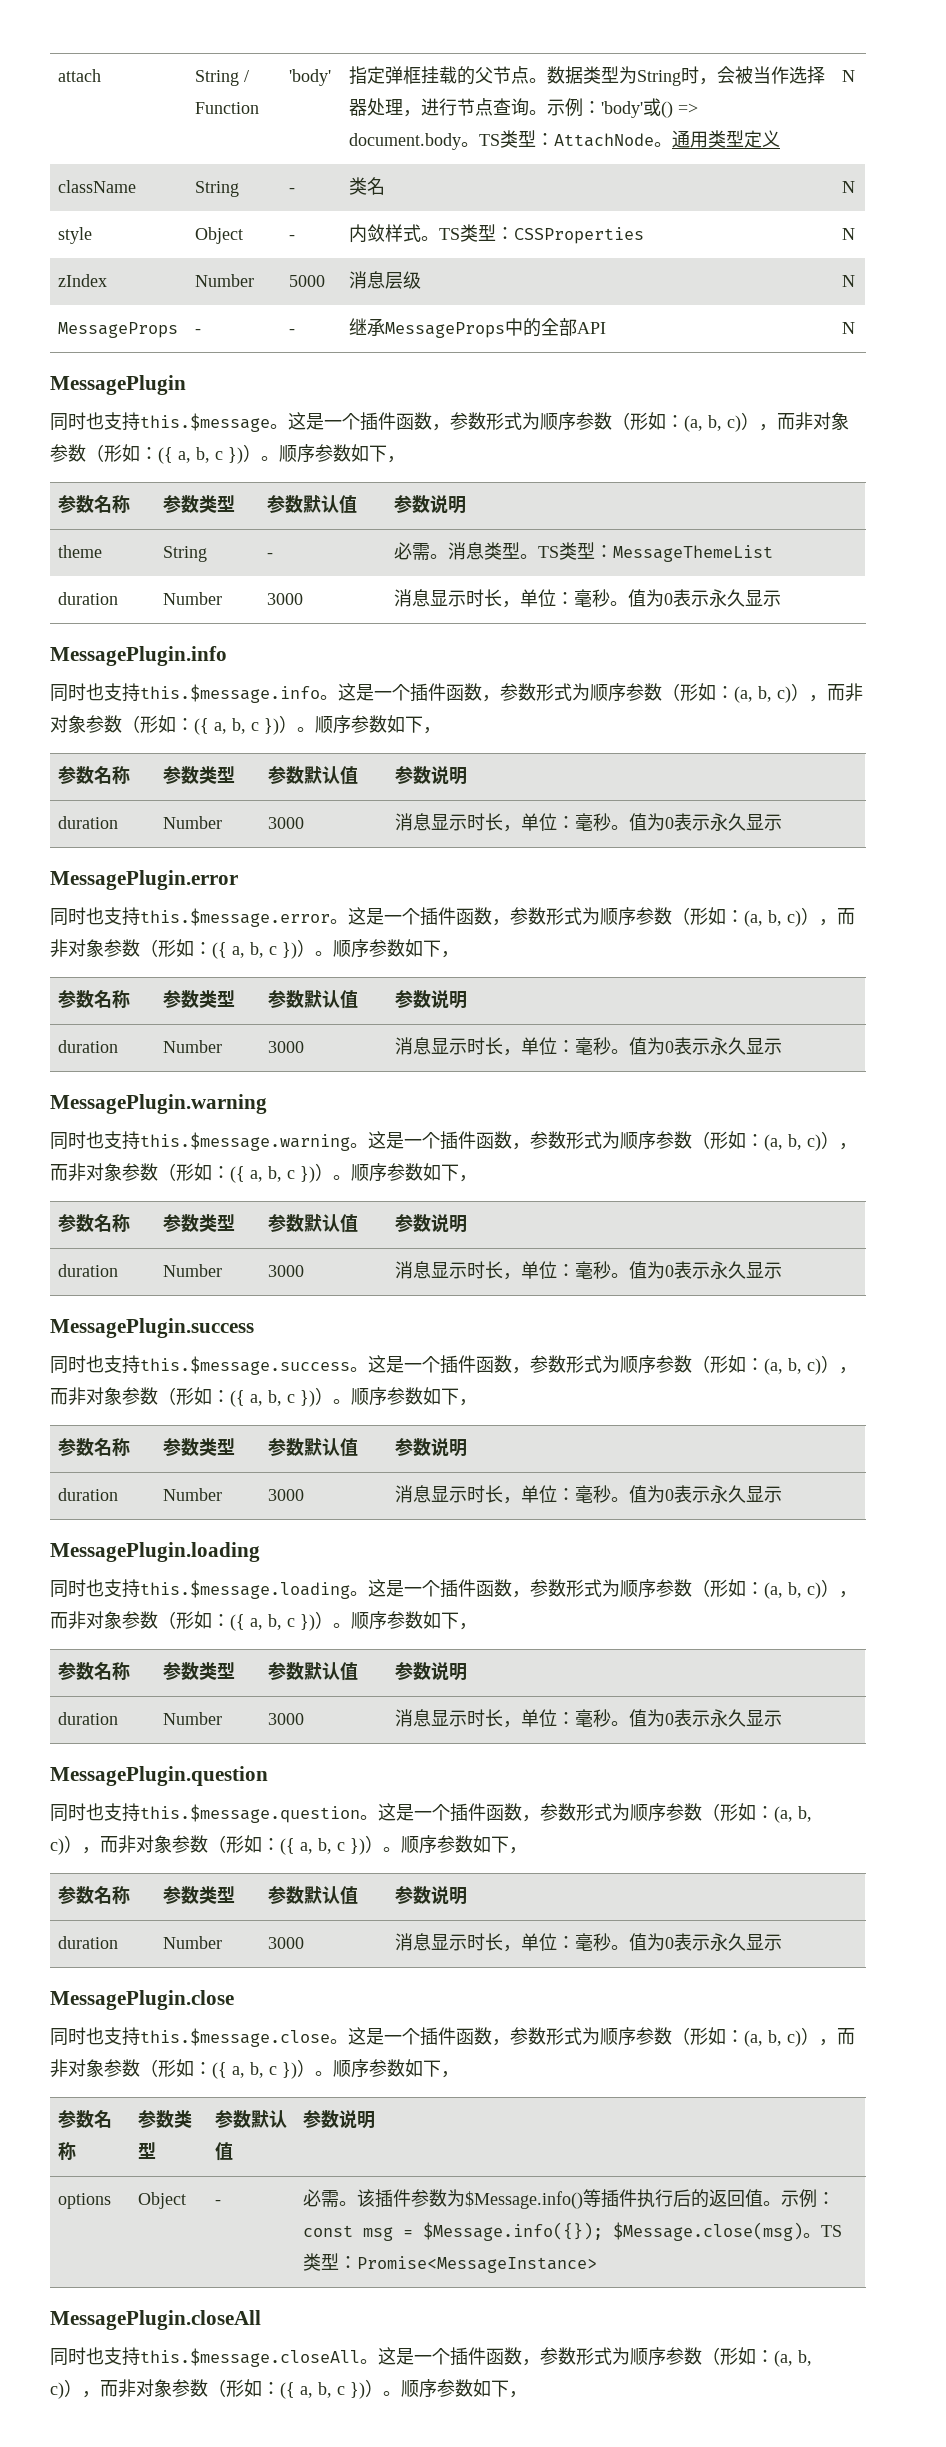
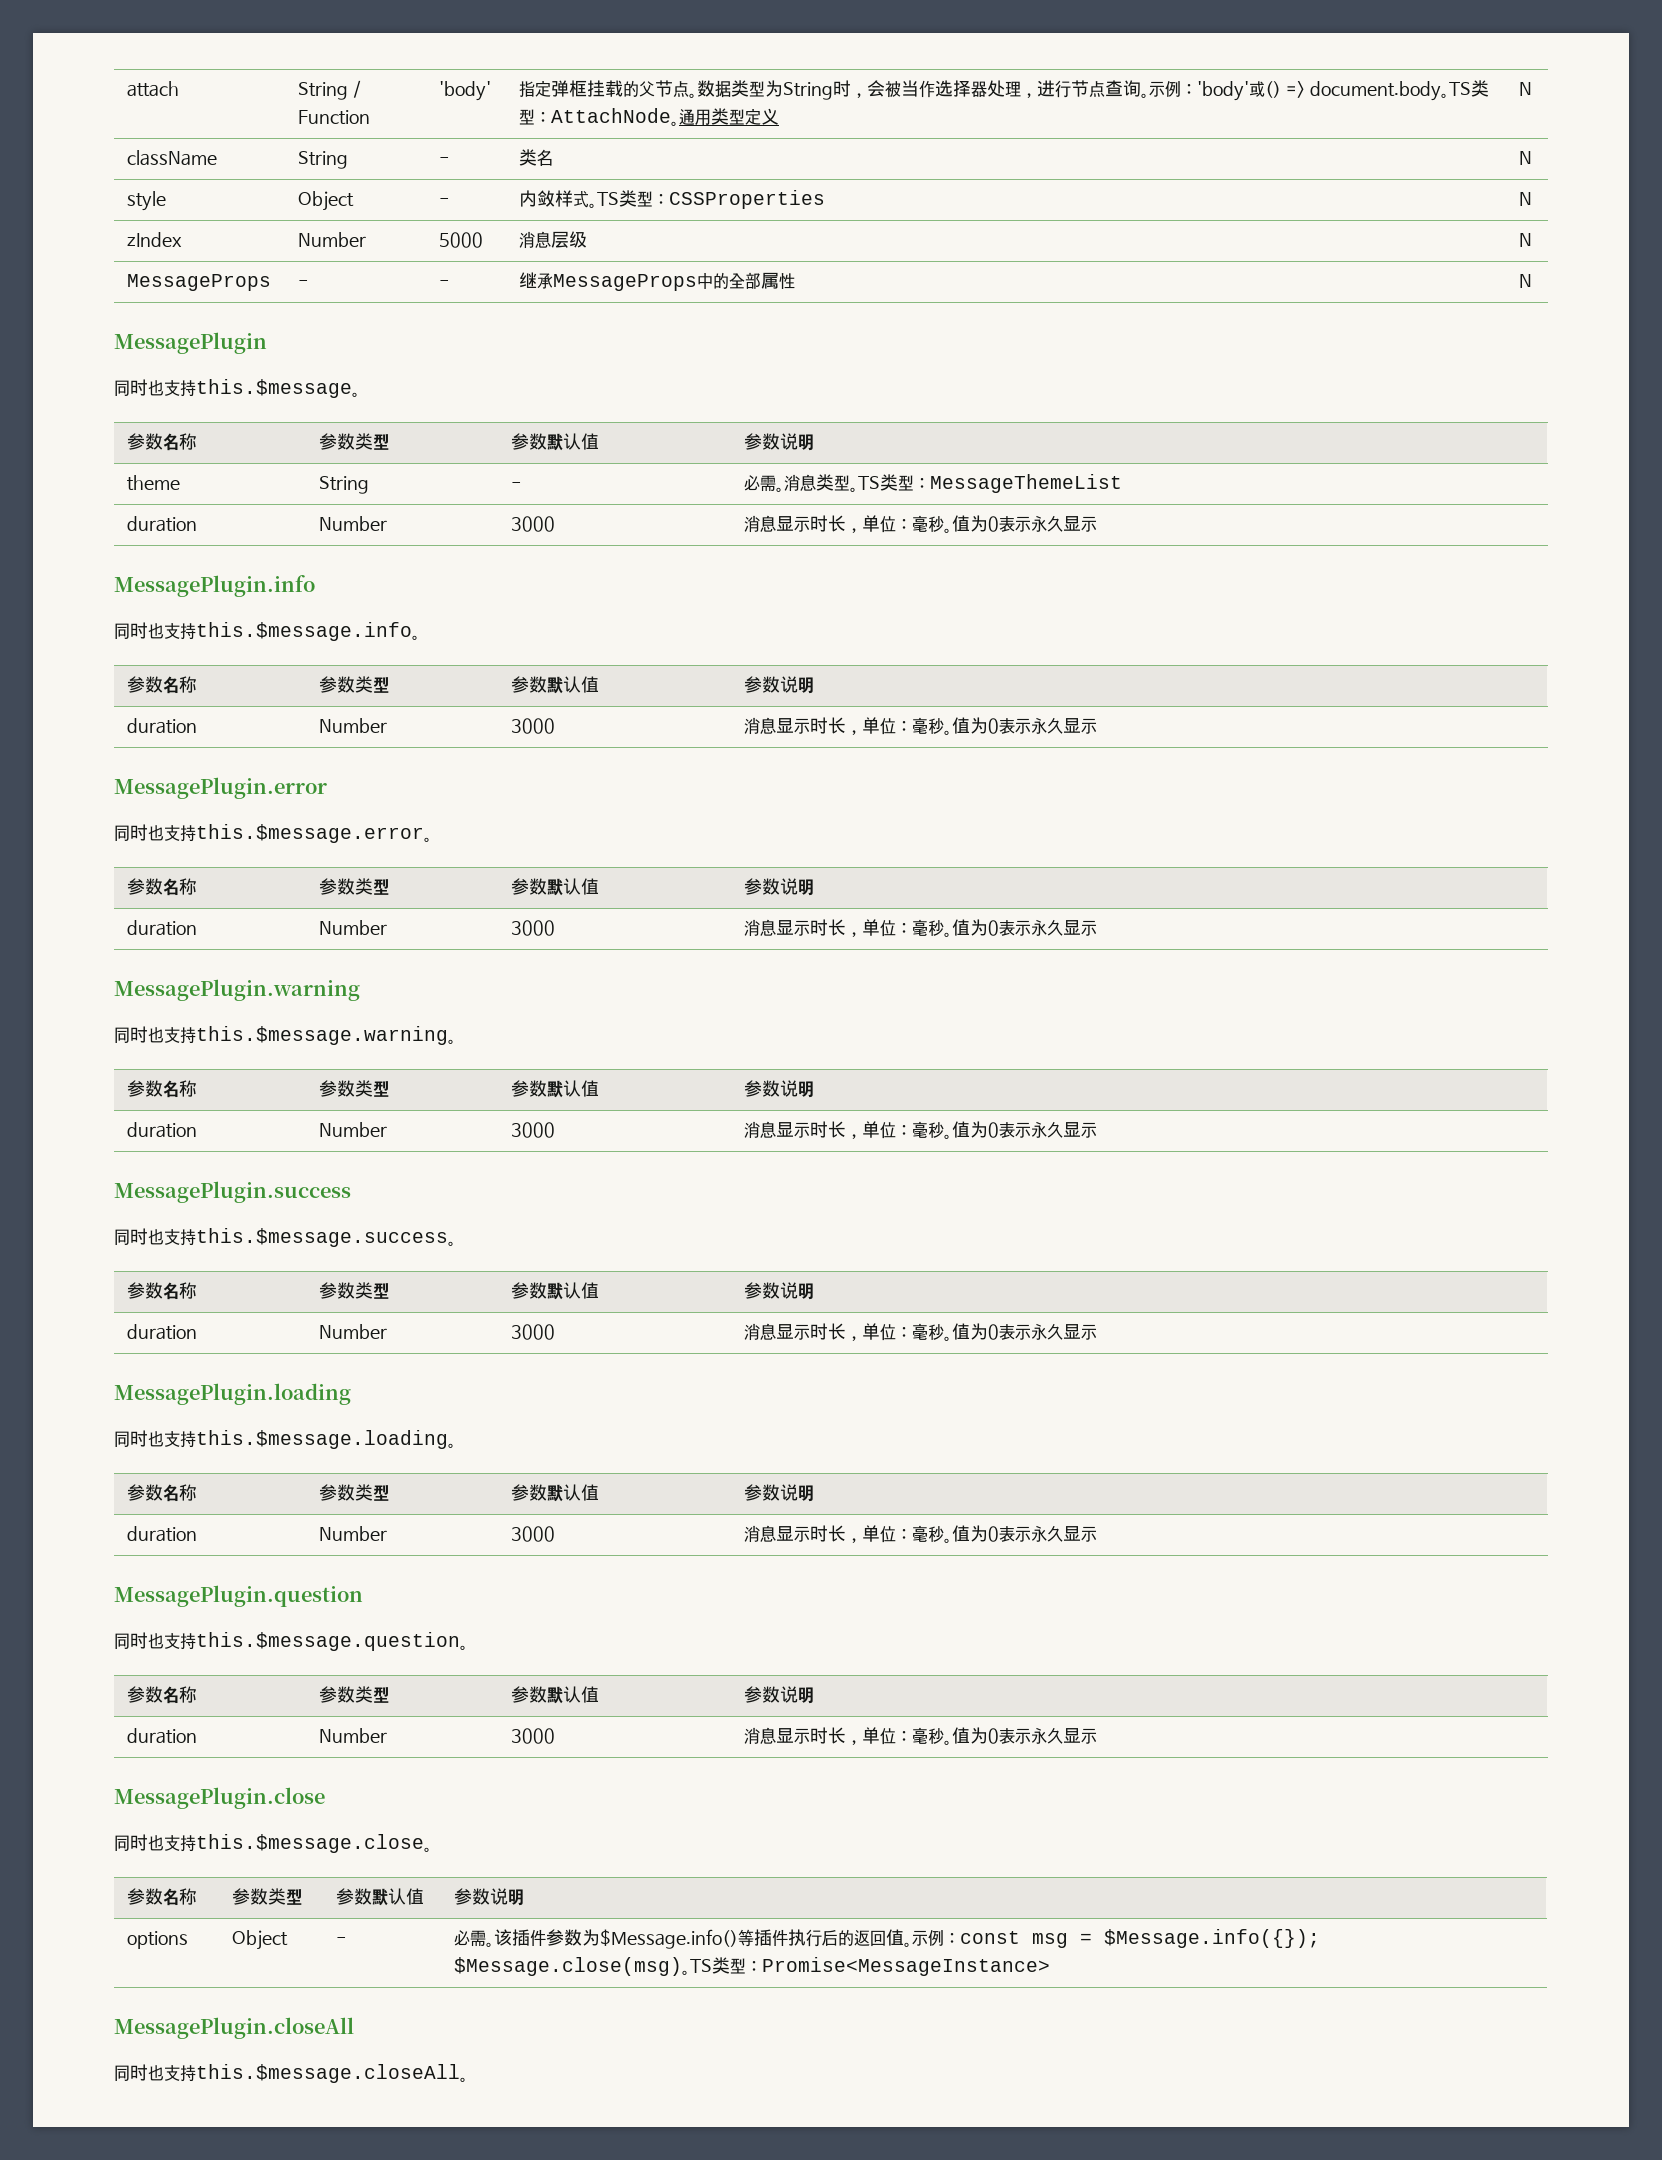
[577,322,607,334] API -> [761,272,796,289] 属性
[288,412,849,432] [50,444,405,464] 这是一个插件函数，参数形式为顺序参数（形如：(a, b, c)），而非对象参数（形如：({ a, b, c })）。顺序参数如下， -> (360, 394) none
[338,683,863,703] [50,715,441,735] 这是一个插件函数，参数形式为顺序参数（形如：(a, b, c)），而非对象参数（形如：({ a, b, c })）。顺序参数如下， -> (420, 637) none
[348,907,855,927] [50,939,459,959] 这是一个插件函数，参数形式为顺序参数（形如：(a, b, c)），而非对象参数（形如：({ a, b, c })）。顺序参数如下， -> (432, 839) none
[368,1131,857,1151] [50,1163,477,1183] 这是一个插件函数，参数形式为顺序参数（形如：(a, b, c)），而非对象参数（形如：({ a, b, c })）。顺序参数如下， -> (456, 1041) none
[368,1355,857,1375] [50,1387,477,1407] 这是一个插件函数，参数形式为顺序参数（形如：(a, b, c)），而非对象参数（形如：({ a, b, c })）。顺序参数如下， -> (456, 1243) none
[368,1579,857,1599] [50,1611,477,1631] 这是一个插件函数，参数形式为顺序参数（形如：(a, b, c)），而非对象参数（形如：({ a, b, c })）。顺序参数如下， -> (456, 1445) none
[378,1803,812,1823] [50,1835,527,1855] 这是一个插件函数，参数形式为顺序参数（形如：(a, b, c)），而非对象参数（形如：({ a, b, c })）。顺序参数如下， -> (468, 1647) none
[348,2027,855,2047] [50,2059,459,2079] 这是一个插件函数，参数形式为顺序参数（形如：(a, b, c)），而非对象参数（形如：({ a, b, c })）。顺序参数如下， -> (432, 1849) none
[378,2347,812,2367] [50,2379,527,2399] 这是一个插件函数，参数形式为顺序参数（形如：(a, b, c)），而非对象参数（形如：({ a, b, c })）。顺序参数如下， -> (468, 2079) none

